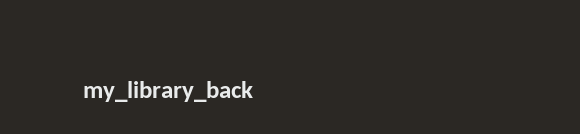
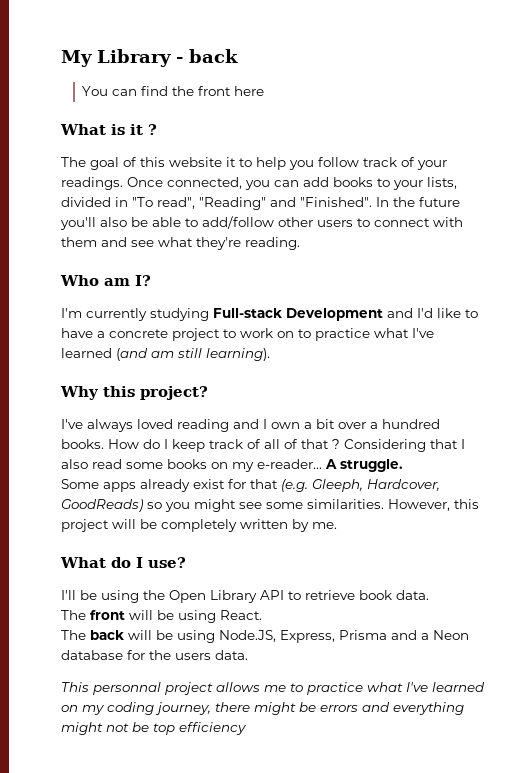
[83,81,253,102] my_library_back -> [61,49,238,67] [82,86,265,96] [60,124,157,135] [61,157,447,170] [61,177,457,190] [61,197,460,210] [60,216,463,230] [61,237,300,250] [60,275,151,286] [61,308,478,321] [61,328,434,341] [61,348,270,361] [60,386,208,400] [61,419,440,432] [61,439,465,452] [61,459,403,472] [61,479,440,492] [61,499,479,512] [61,519,337,532] [60,557,186,568] [61,590,429,603] [61,610,262,623] [61,630,469,643] [61,650,248,660] [61,682,485,695] [61,702,464,715] [61,722,247,735] My Library - back // You can find the front here // What is it ? // The goal of this website it to help you follow track of your readings. Once connected, you can add books to your lists, divided in "To read", "Reading" and "Finished". In the future you'll also be able to add/follow other users to connect with them and see what they're reading. // Who am I? // I'm currently studying Full-stack Development and I'd like to have a concrete project to work on to practice what I've learned (and am still learning). // Why this project? // I've always loved reading and I own a bit over a hundred books. How do I keep track of all of that ? Considering that I also read some books on my e-reader... A struggle. // Some apps already exist for that (e.g. Gleeph, Hardcover, GoodReads) so you might see some similarities. However, this project will be completely written by me. // What do I use? // I'll be using the Open Library API to retrieve book data. // The front will be using React. // The back will be using Node.JS, Express, Prisma and a Neon database for the users data. // This personnal project allows me to practice what I've learned on my coding journey, there might be errors and everything might not be top efficiency

